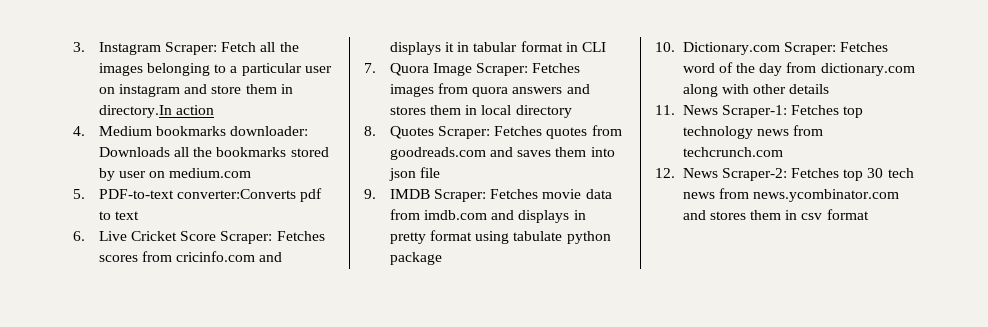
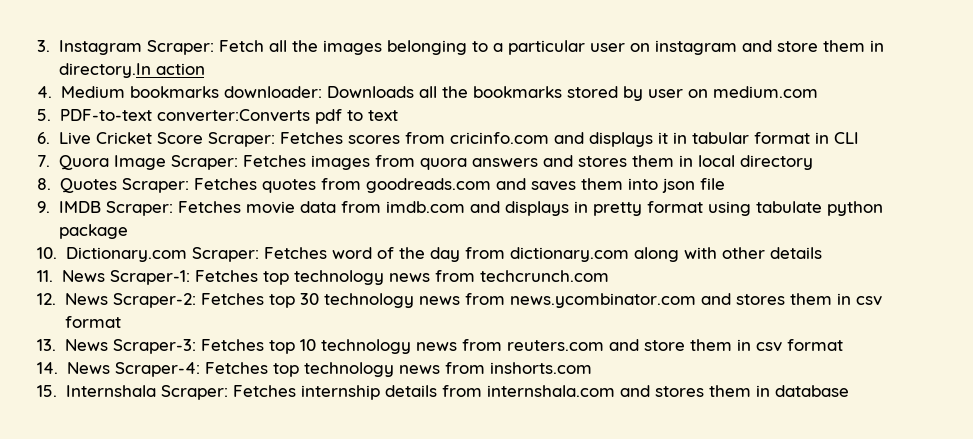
[887,168,914,178] tech -> [323,293,414,308] technology
(869, 214) none -> [37,339,843,354] [37,362,592,377] [37,385,849,400] // 13. News Scraper-3: Fetches top 10 technology news from reuters.com and store them in csv format // 14. News Scraper-4: Fetches top technology news from inshorts.com // 15. Internshala Scraper: Fetches internship details from internshala.com and stores them in database

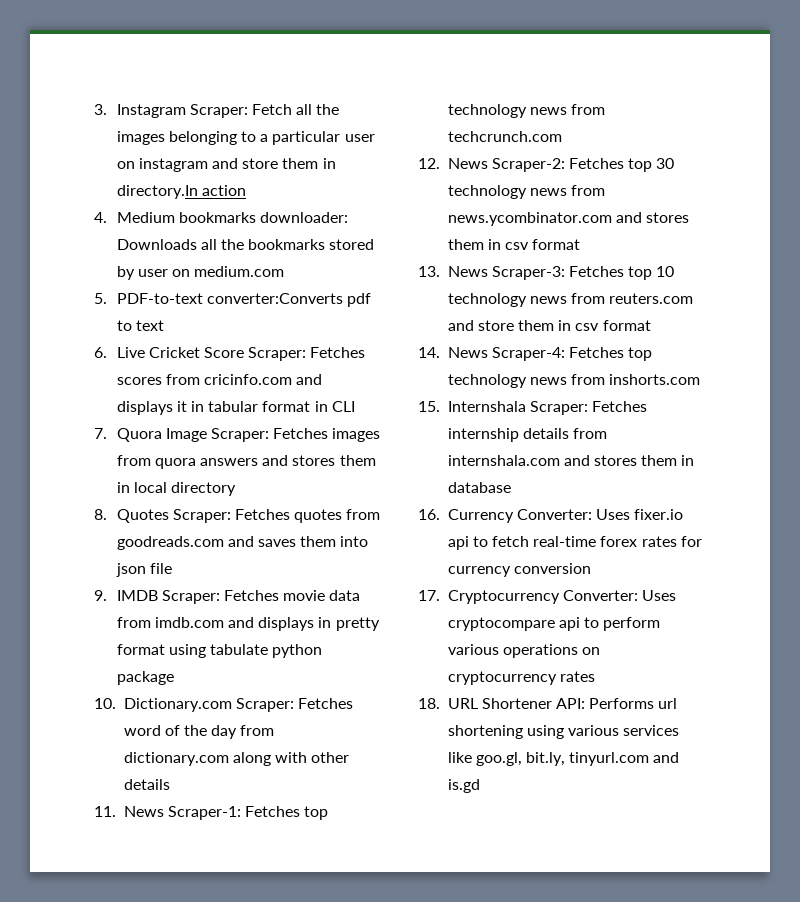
(849, 391) none -> [418,509,684,523] [447,536,702,550] [447,563,591,577] [418,590,677,604] [447,617,661,631] [447,644,601,658] [447,671,595,685] [418,698,678,709] [447,725,680,739] [447,752,680,766] [447,779,480,793] // 16. Currency Converter: Uses fixer.io api to fetch real-time forex rates for currency conversion // 17. Cryptocurrency Converter: Uses cryptocompare api to perform various operations on cryptocurrency rates // 18. URL Shortener API: Performs url shortening using various services like goo.gl, bit.ly, tinyurl.com and is.gd

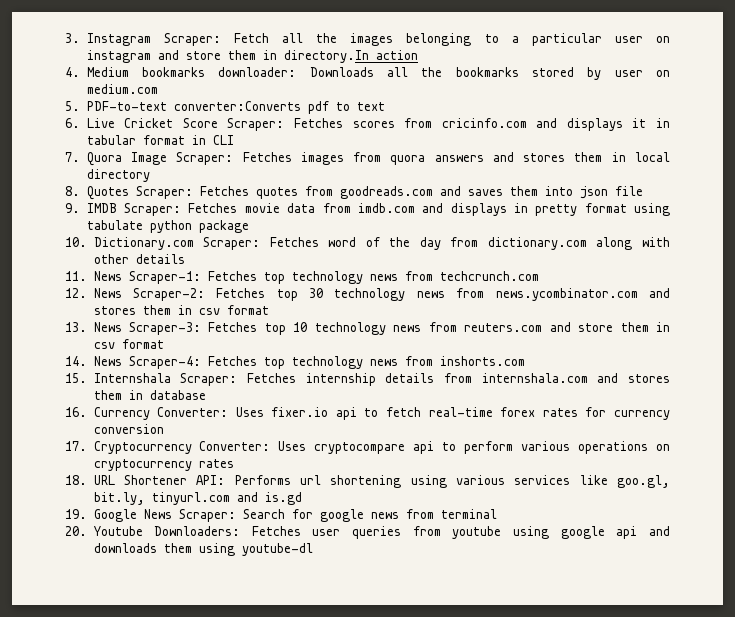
(480, 786) none -> [65,509,497,522] [65,526,670,539] [93,543,313,556] // 19. Google News Scraper: Search for google news from terminal // 20. Youtube Downloaders: Fetches user queries from youtube using google api and downloads them using youtube-dl

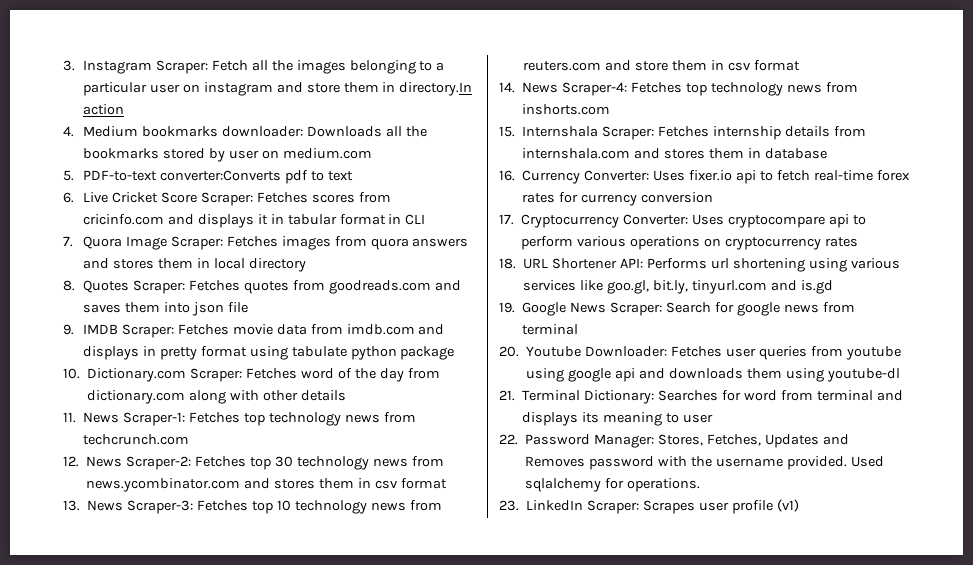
[154,526,241,536] Downloaders: -> [585,346,668,357] Downloader:
(313, 549) none -> [499,390,903,404] [522,412,713,426] [499,434,849,448] [525,456,884,470] [525,478,701,492] [499,499,799,514] // 21. Terminal Dictionary: Searches for word from terminal and displays its meaning to user // 22. Password Manager: Stores, Fetches, Updates and Removes password with the username provided. Used sqlalchemy for operations. // 23. LinkedIn Scraper: Scrapes user profile (v1)

